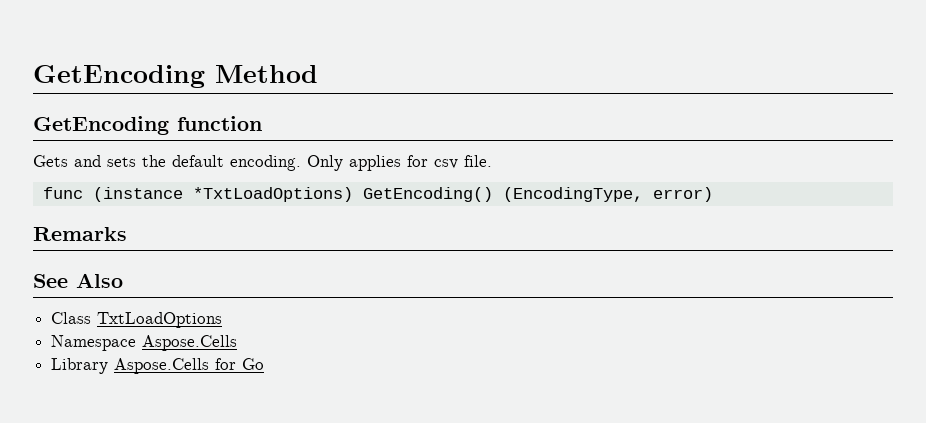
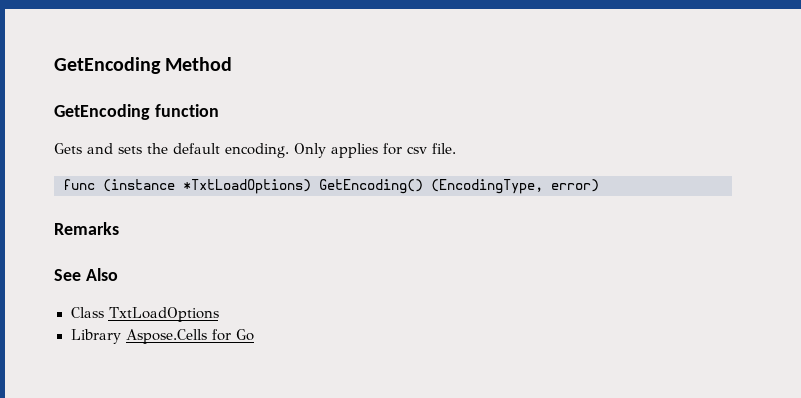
[51,335,238,351] // Namespace Aspose.Cells -> (219, 314) none

